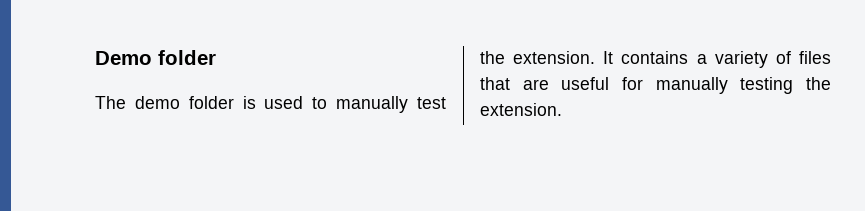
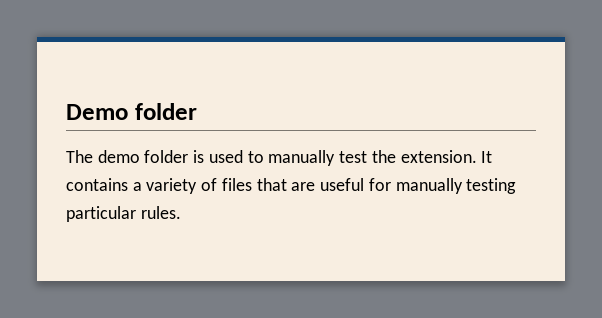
[806,77,831,90] [480,103,562,116] the extension. -> [66,206,181,222] particular rules.

